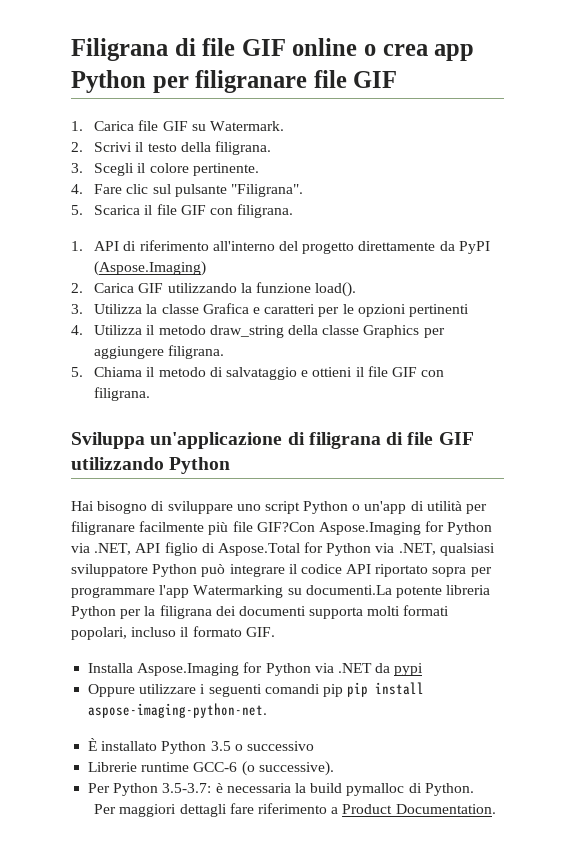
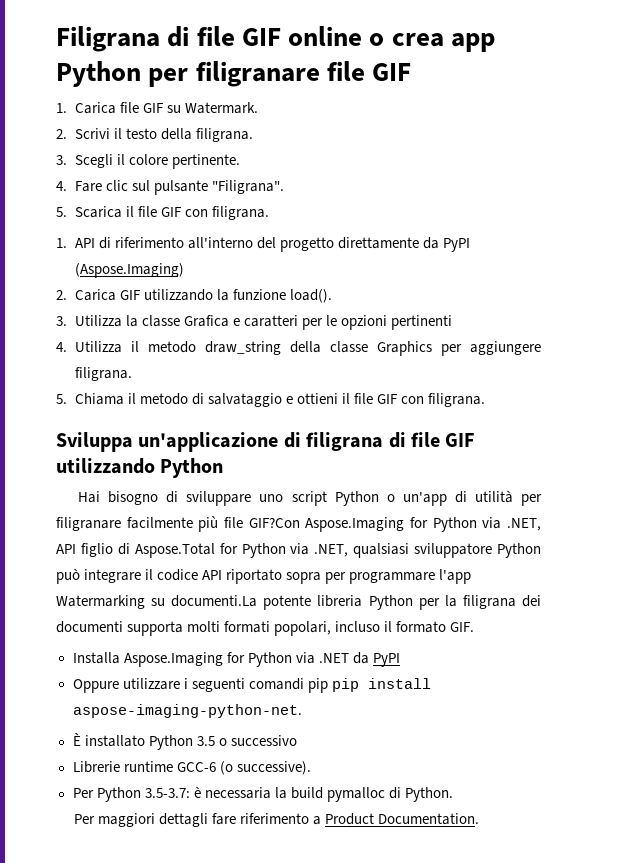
[394,663,424,676] pypi -> [372,653,400,667] PyPI

